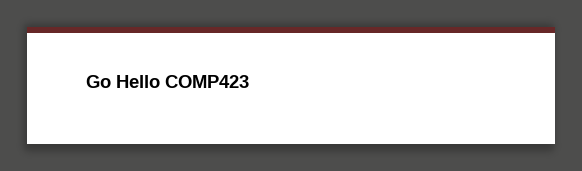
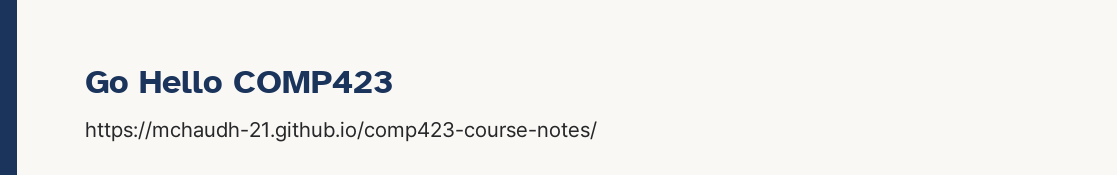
(249, 81) none -> [85,121,597,142] // https://mchaudh-21.github.io/comp423-course-notes/

